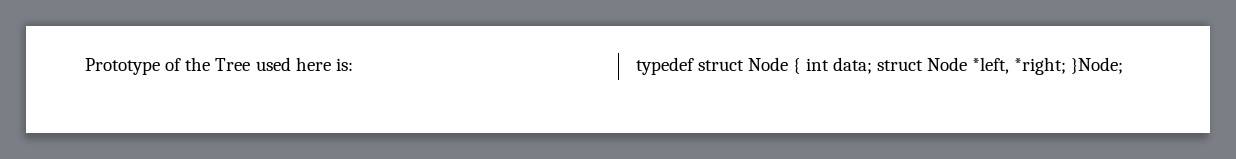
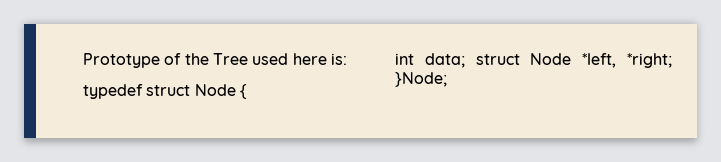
(801, 66) none -> (247, 91) //

